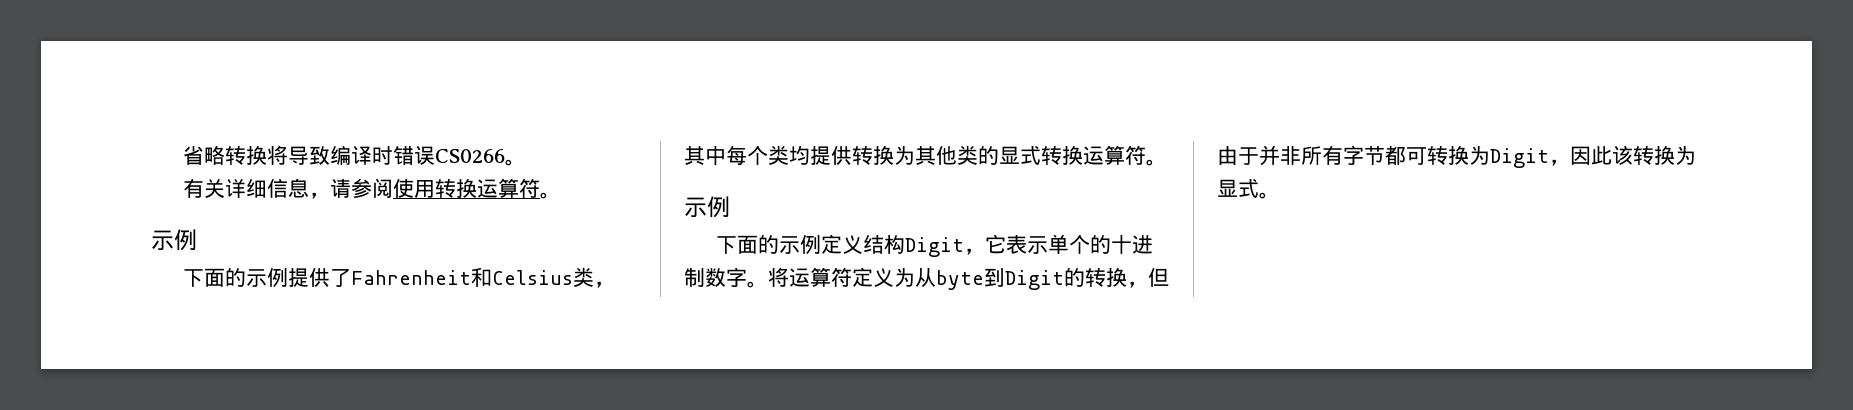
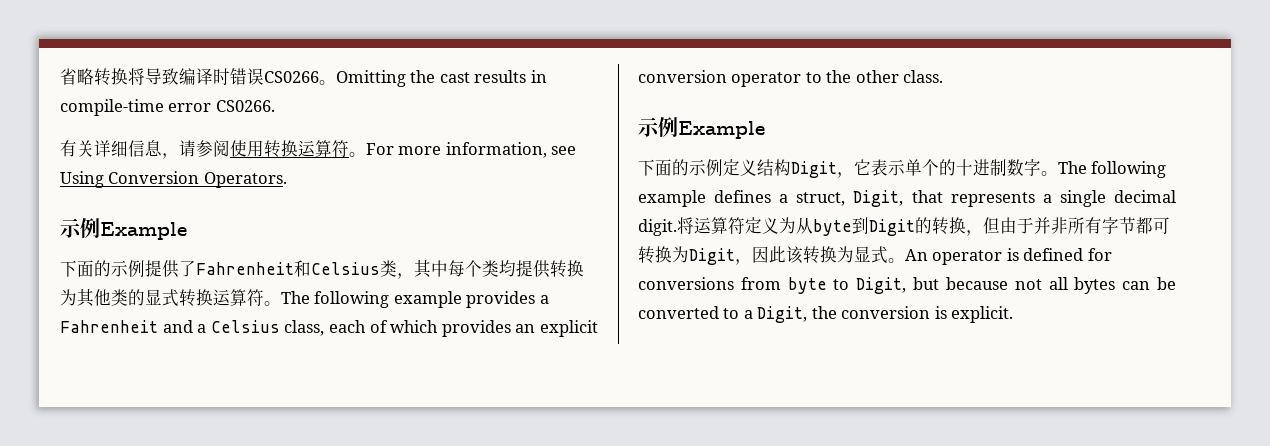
(527, 162) none -> [336,70,547,87] [60,99,275,116] Omitting the cast results in compile-time error CS0266.
[151,229,197,251] // 示例 -> [366,142,577,158] [60,171,287,188] [60,217,187,240] For more information, see Using Conversion Operators. // 示例Example
[684,196,730,218] // 示例 -> [281,291,549,308] [60,320,599,337] [638,70,944,87] [638,116,765,139] The following example provides a Fahrenheit and a Celsius class, each of which provides an explicit conversion operator to the other class. // 示例Example
(768, 284) none -> [1058,161,1167,178] [638,190,1176,207] [638,219,677,236] The following example defines a struct, Digit, that represents a single decimal digit.
(1280, 195) none -> [905,248,1112,265] [638,277,1176,294] [638,306,1014,323] An operator is defined for conversions from byte to Digit, but because not all bytes can be converted to a Digit, the conversion is explicit.

